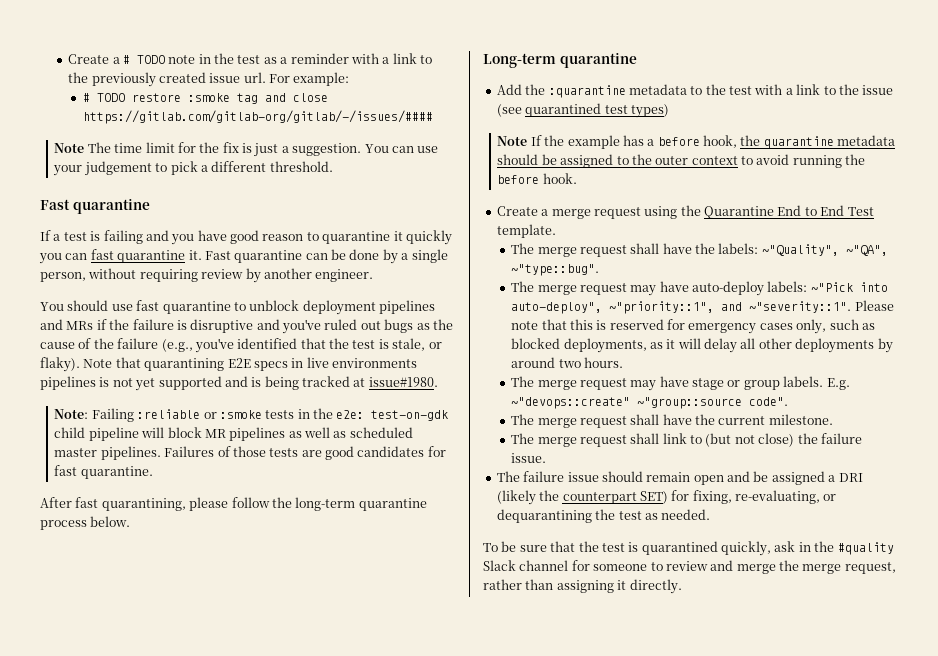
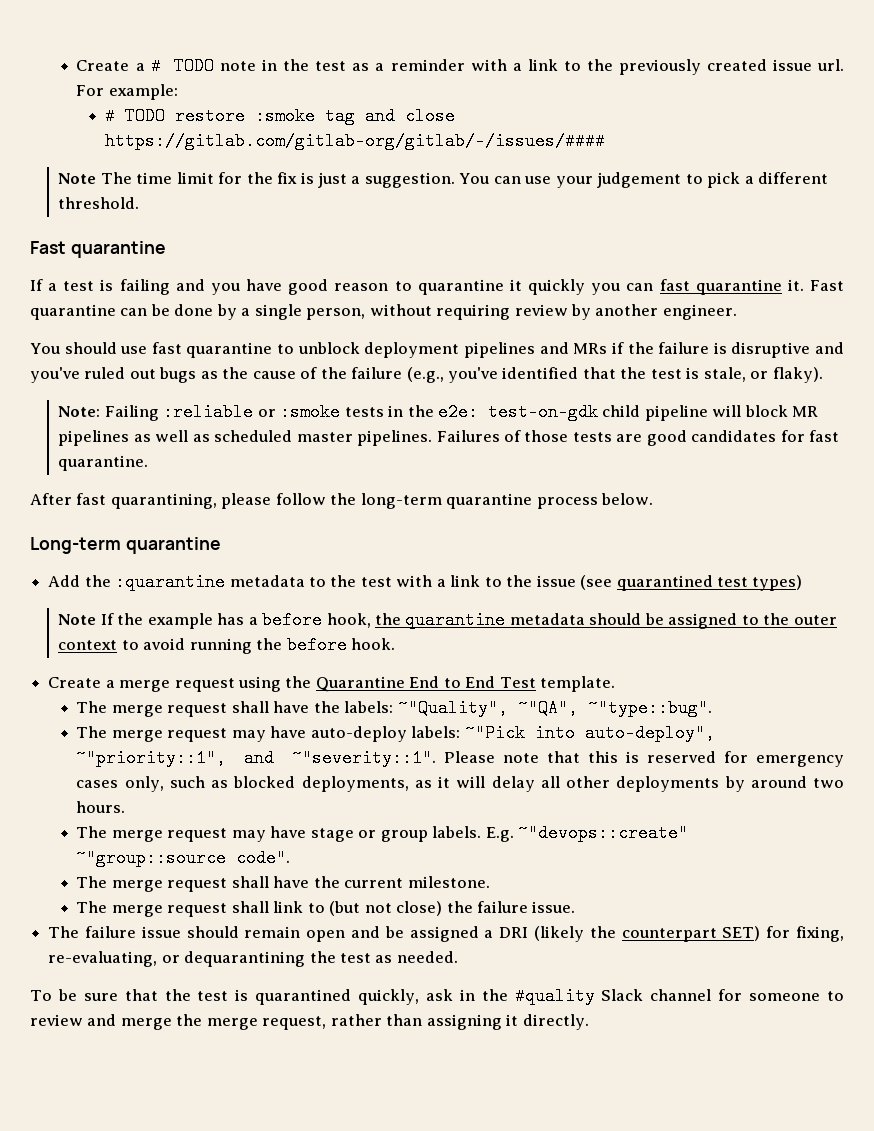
[83,357,417,371] [40,376,438,391] Note that quarantining E2E specs in live environments pipelines is not yet supported and is being tracked at issue#1980. -> (823, 375) none

